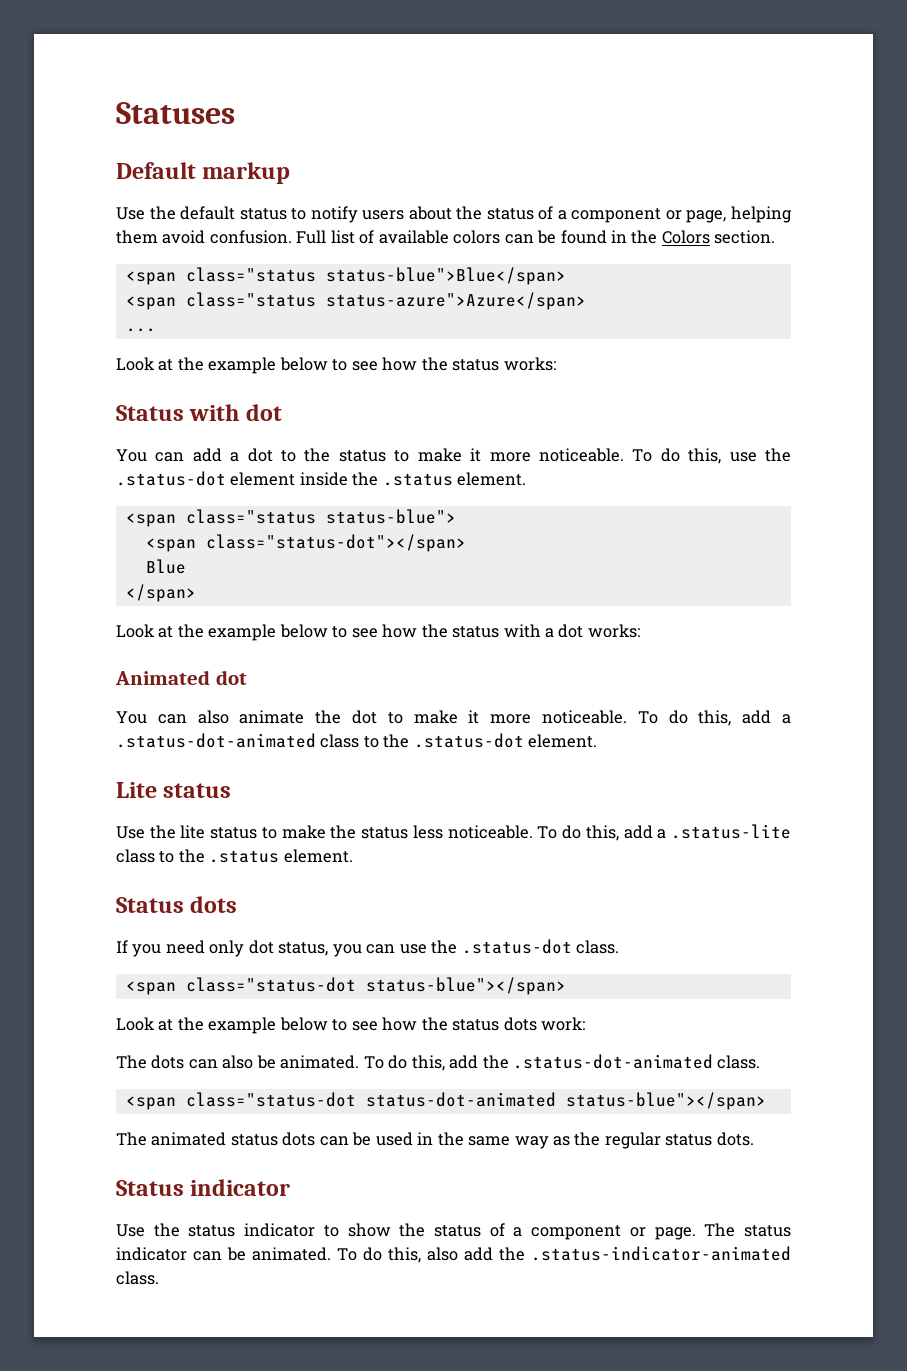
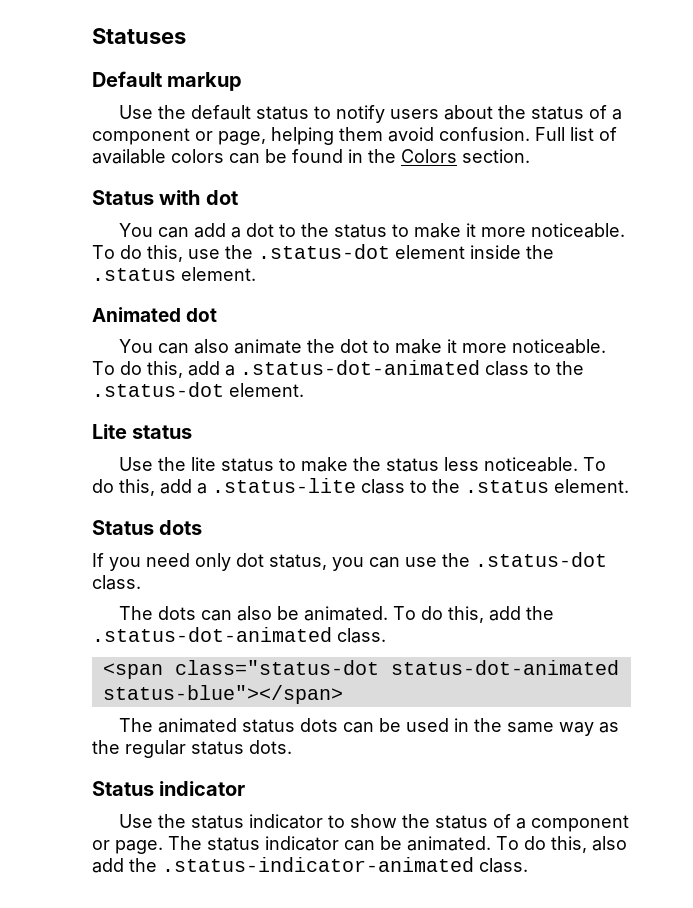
[125,267,566,285] [125,292,586,310] [125,328,156,332] [116,357,556,374] // <span class="status status-blue">Blue</span> // <span class="status status-azure">Azure</span> // ... // Look at the example below to see how the status works: -> (530, 156) none
[125,509,456,527] [145,534,466,552] [145,559,186,574] [125,584,196,602] [116,624,640,641] // <span class="status status-blue"> // <span class="status-dot"></span> // Blue // </span> // Look at the example below to see how the status with a dot works: -> (256, 274) none
[125,977,566,995] [116,1017,586,1034] // <span class="status-dot status-blue"></span> // Look at the example below to see how the status dots work: -> (141, 582) none

